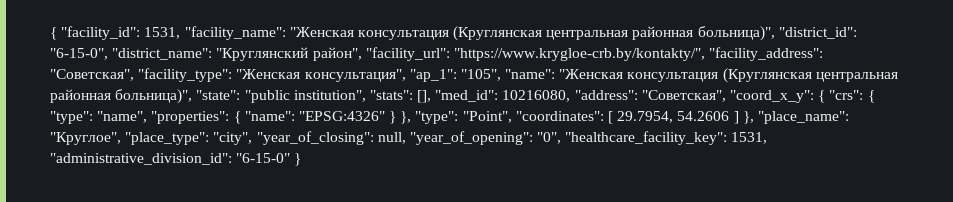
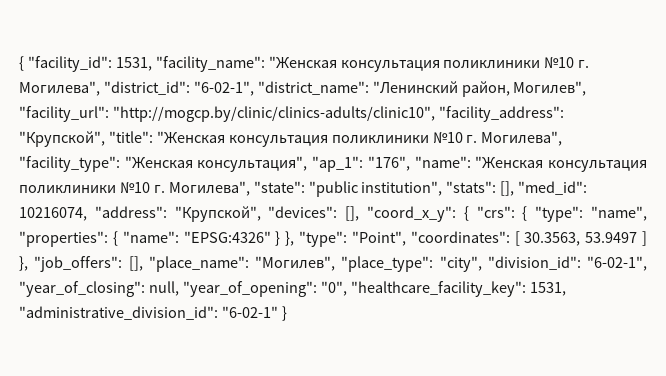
[453,26,857,41] [50,47,824,61] [50,69,134,81] (Круглянская центральная районная больница)", "district_id": "6-15-0", "district_name": "Круглянский район", "facility_url": "https://www.krygloe-crb.by/kontakty/", "facility_address": "Советская", -> [443,57,590,68] [19,81,587,97] [19,106,564,122] [19,131,563,147] поликлиники №10 г. Могилева", "district_id": "6-02-1", "district_name": "Ленинский район, Могилев", "facility_url": "http://mogcp.by/clinic/clinics-adults/clinic10", "facility_address": "Крупской", "title": "Женская консультация поликлиники №10 г. Могилева",
[460,69,501,81] "105", -> [367,156,410,171] "176",
[722,68,898,83] [50,89,193,104] (Круглянская центральная районная больница)", -> [19,181,250,196] поликлиники №10 г. Могилева",
[502,90,726,102] 10216080, "address": "Советская", -> [19,206,360,222] 10216074, "address": "Крупской", "devices": [],
[617,111,849,124] [50,132,253,145] 29.7954, 54.2606 ] }, "place_name": "Круглое", "place_type": "city", -> [524,231,647,246] [19,256,647,272] 30.3563, 53.9497 ] }, "job_offers": [], "place_name": "Могилев", "place_type": "city", "division_id": "6-02-1",
[236,153,291,163] "6-15-0" -> [221,306,278,318] "6-02-1"

